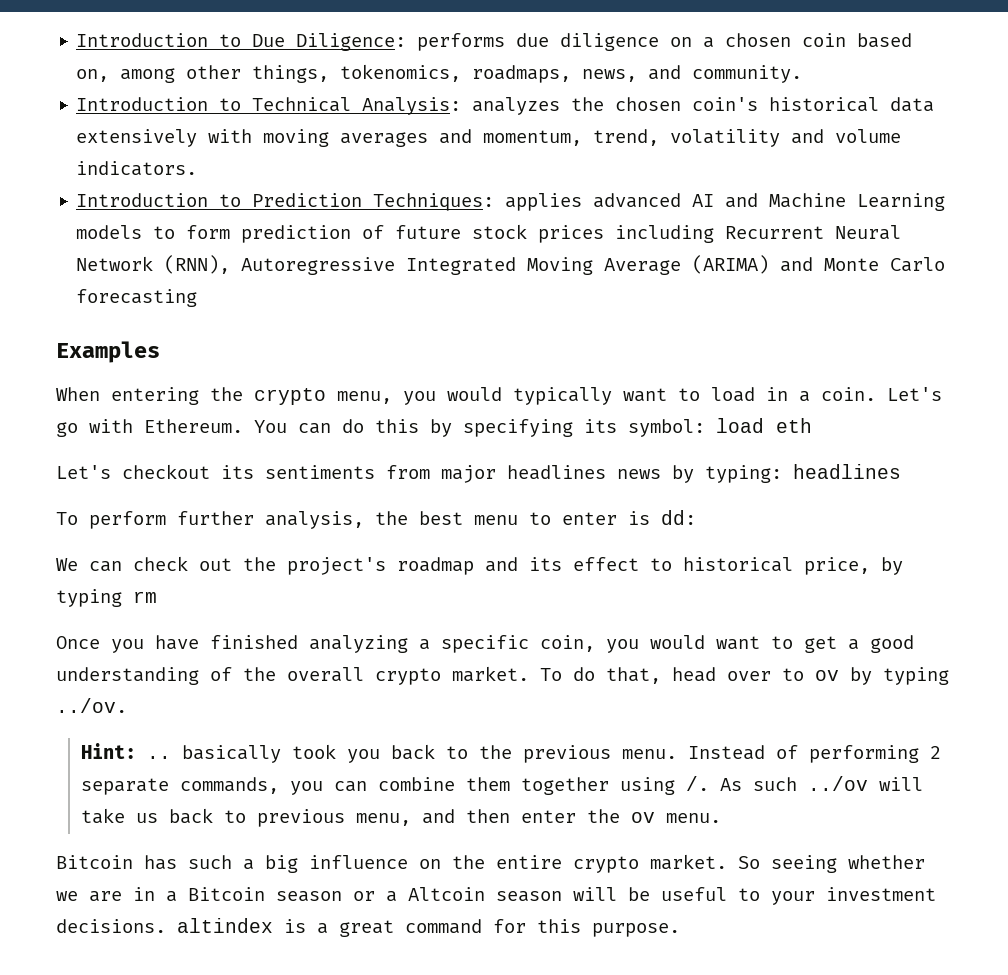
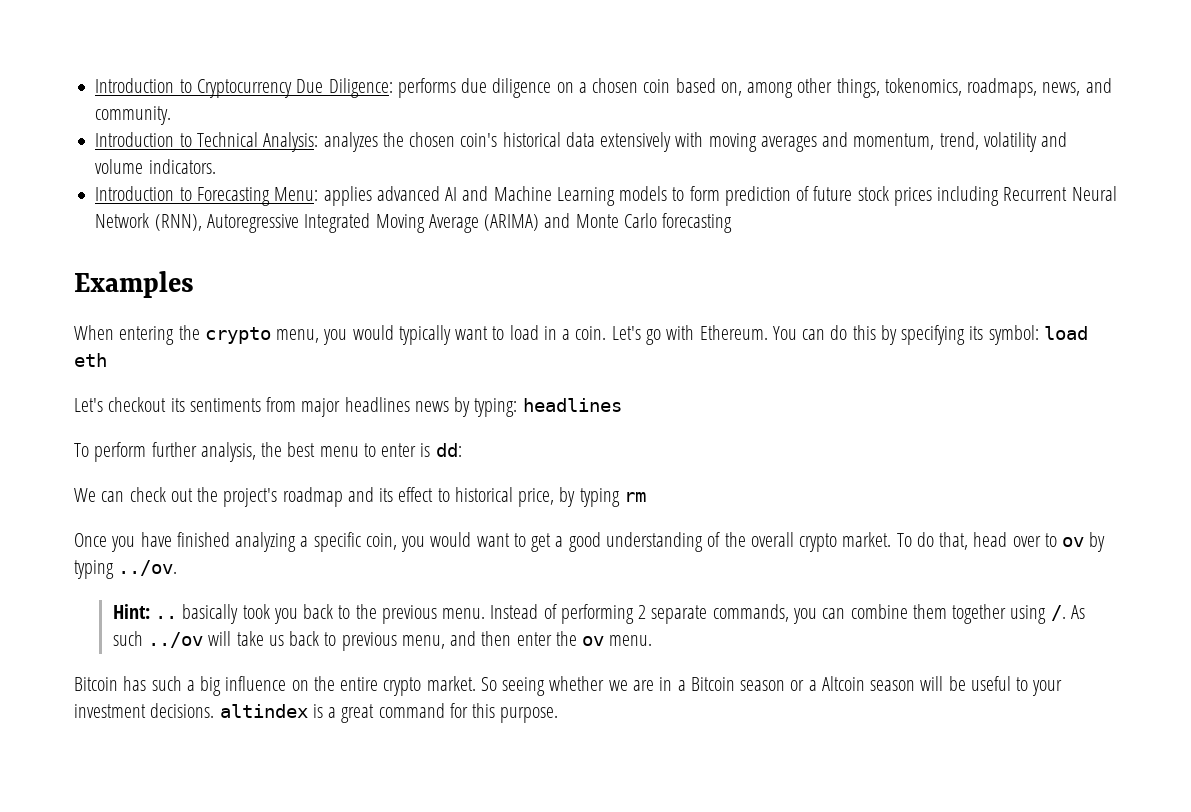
[76,33,242,47] Introduction to -> [95,78,292,98] Introduction to Cryptocurrency
[252,193,495,211] Prediction Techniques: -> [196,187,319,206] Forecasting Menu:

